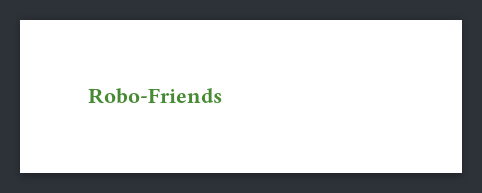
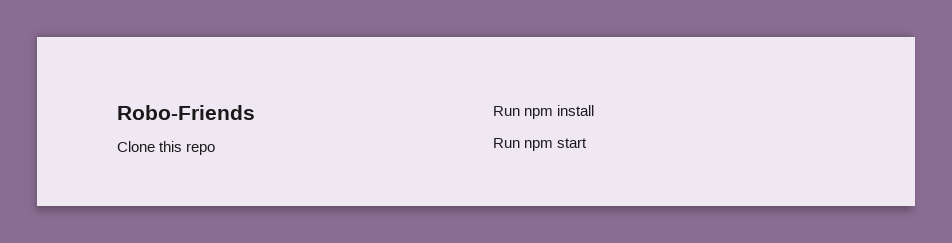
(222, 96) none -> [117,141,216,155] [493,105,595,119] [493,138,588,151] // Clone this repo // Run npm install // Run npm start

